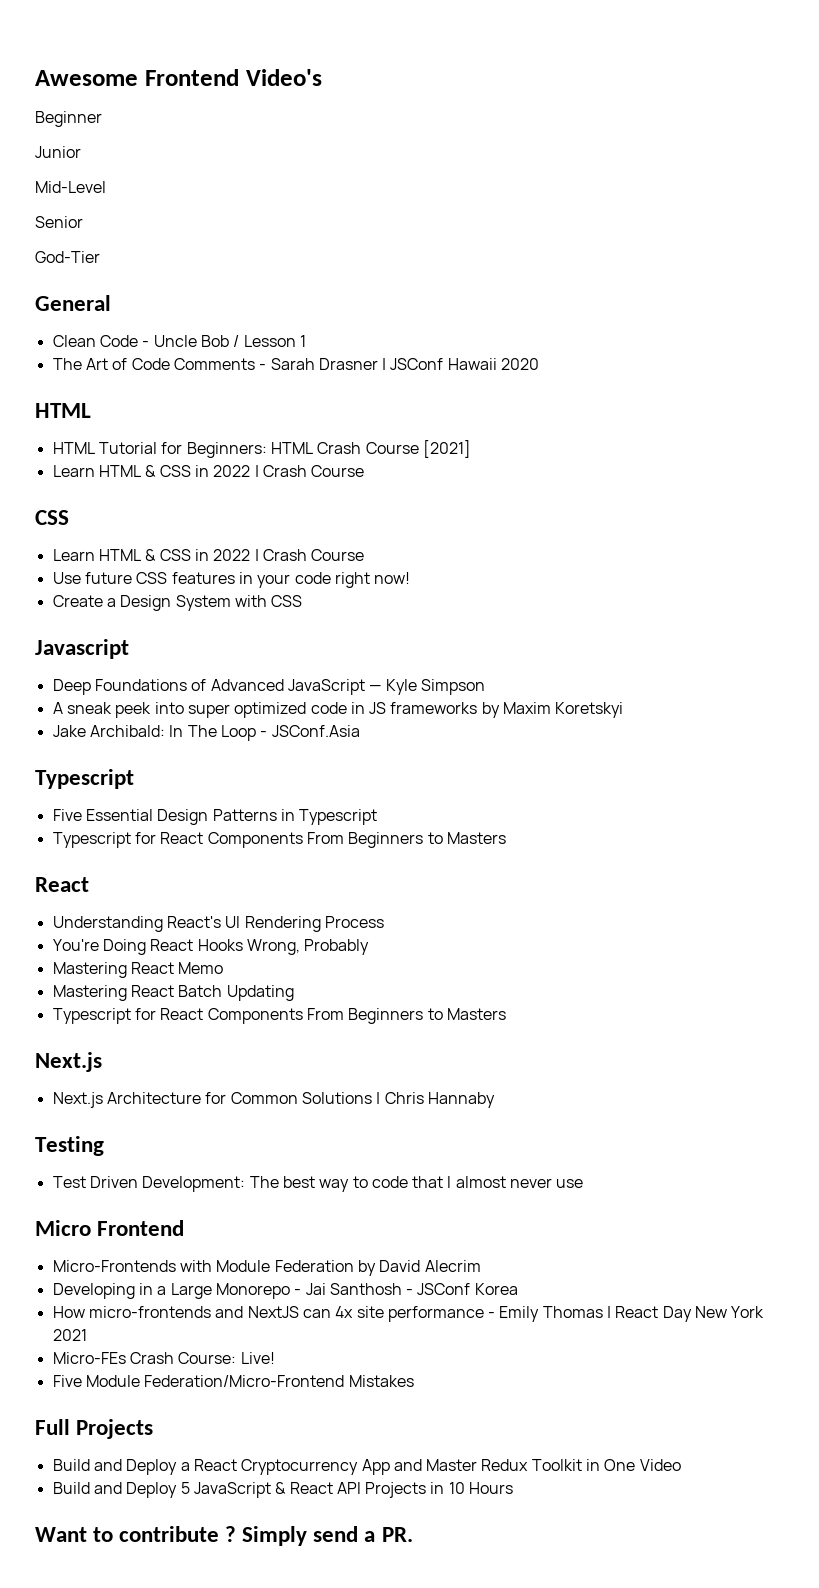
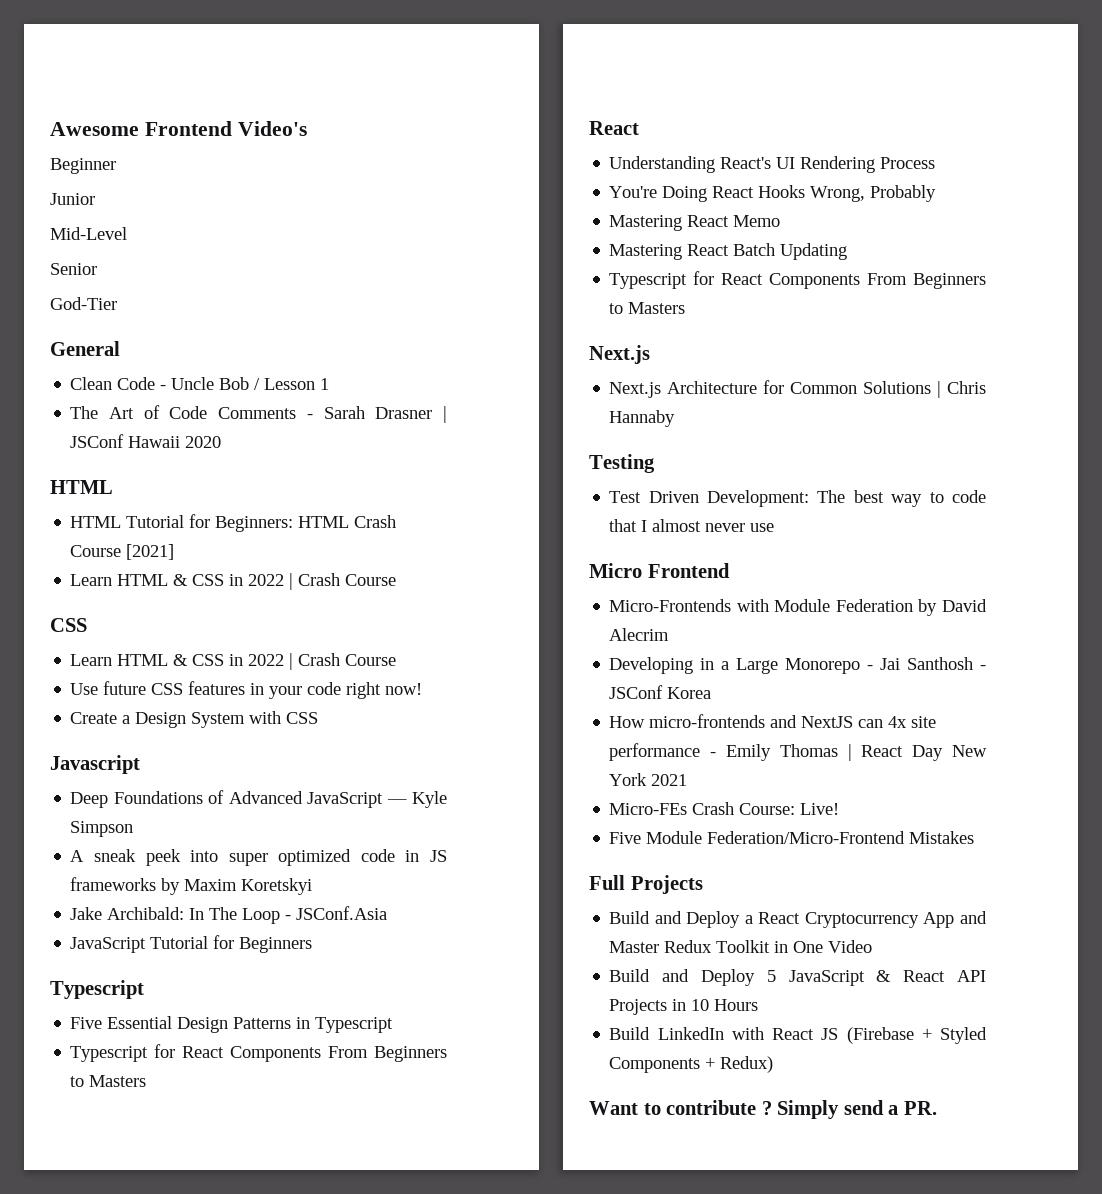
(360, 731) none -> [70,935,313,953] // JavaScript Tutorial for Beginners
(514, 1488) none -> [609,1027,987,1044] [609,1056,774,1073] // Build LinkedIn with React JS (Firebase + Styled Components + Redux)

